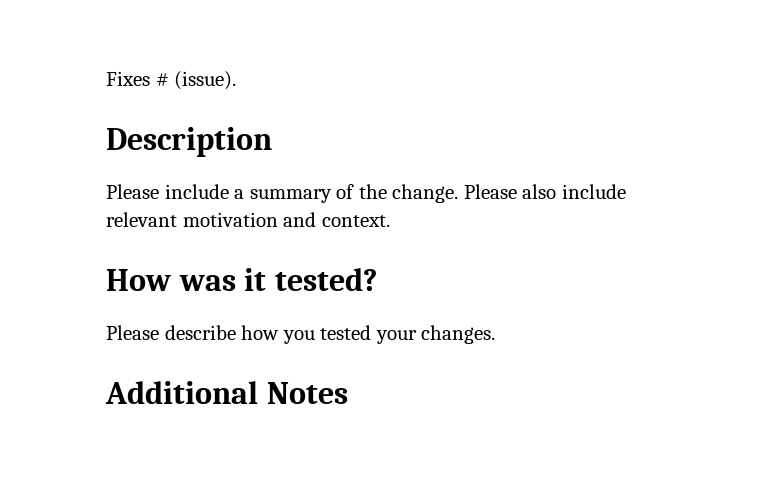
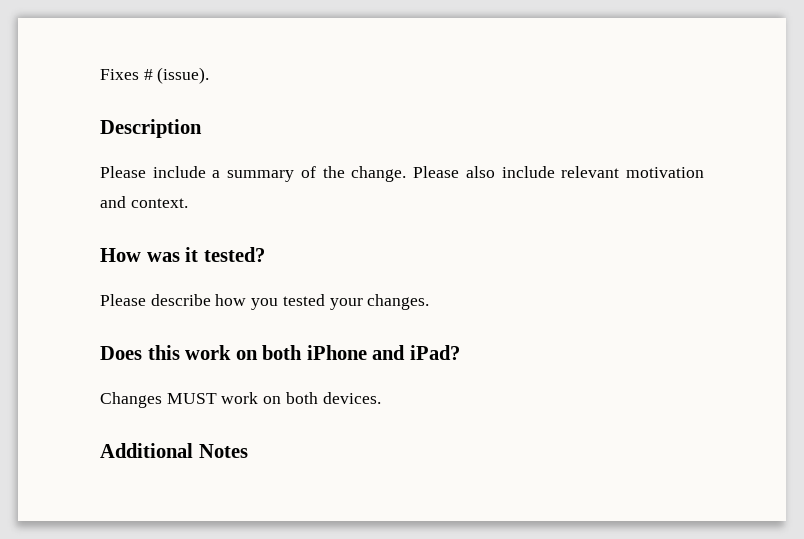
(496, 334) none -> [100,345,460,360] [100,392,381,408] // Does this work on both iPhone and iPad? // Changes MUST work on both devices.

